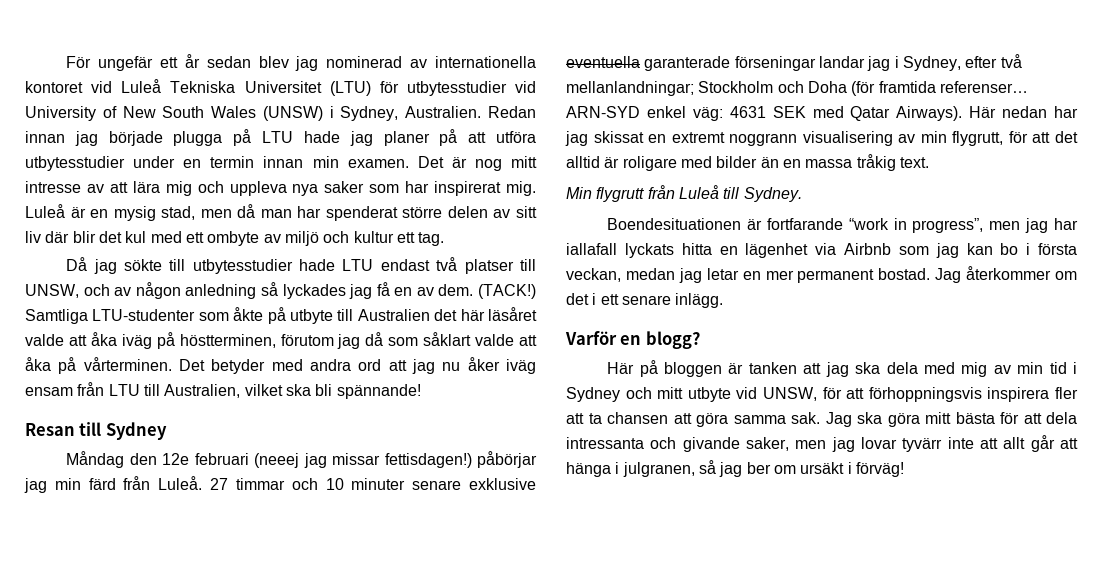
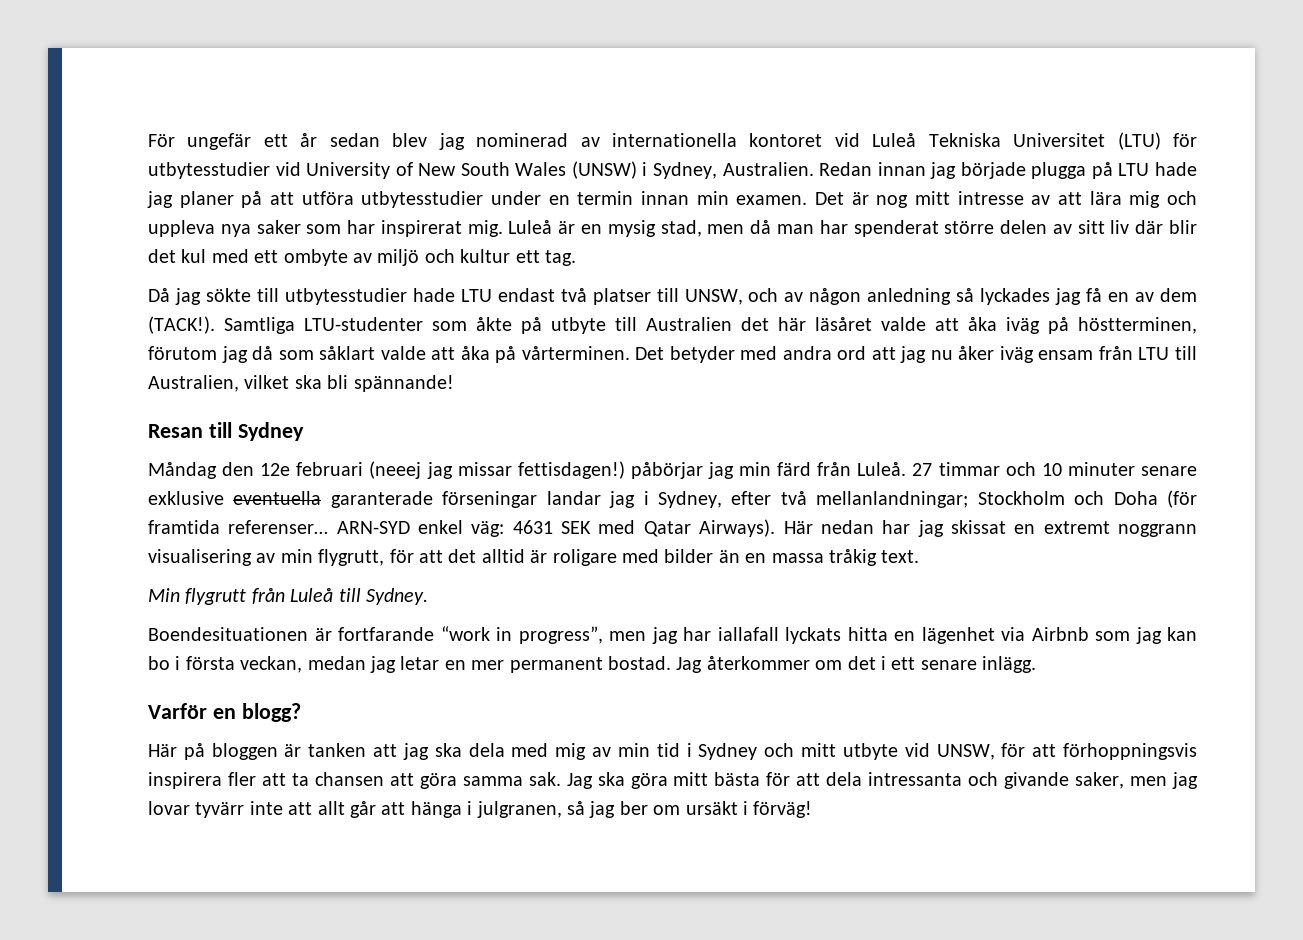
[438,284,536,299] dem. (TACK!) -> [1160,288,1198,302] [148,316,215,334] dem (TACK!).

